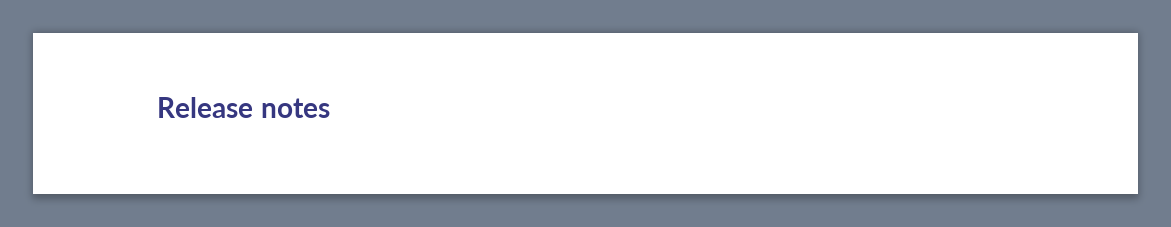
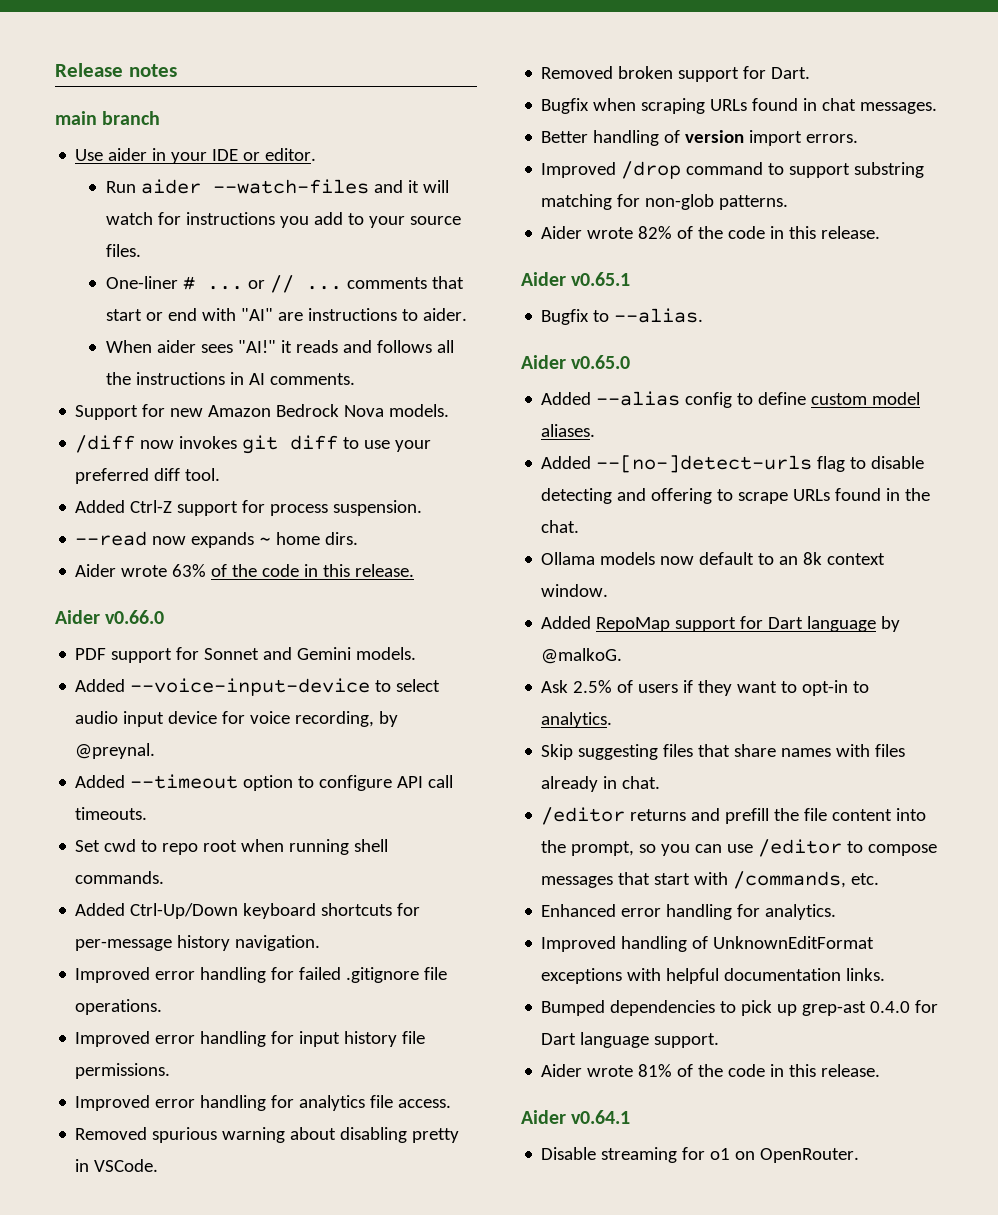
(330, 108) none -> [55,111,161,125] [75,148,317,164] [105,179,449,194] [105,212,461,228] [105,244,141,257] [105,275,464,293] [105,308,467,321] [105,340,454,353] [105,372,355,385] [75,404,450,420] [75,435,432,454] [75,468,221,484] [75,500,423,516] [75,531,359,548] [75,564,415,577] [55,610,165,624] [75,647,417,663] [75,678,441,696] [75,711,399,727] [75,743,156,759] [75,774,454,791] [75,807,148,820] [75,839,389,855] [75,871,165,884] [75,903,421,919] [75,935,321,951] [75,967,448,983] [75,999,163,1015] [75,1031,426,1047] [75,1063,171,1079] [75,1095,452,1111] [75,1127,460,1143] [75,1159,159,1172] [541,66,811,82] [541,98,938,114] [541,130,859,146] [541,161,925,179] [541,194,789,210] [541,226,881,239] [521,272,631,286] [541,308,704,325] [521,355,631,369] [541,391,921,408] [541,424,596,437] [541,455,925,473] [541,488,931,504] [541,520,580,533] [541,552,886,565] [541,584,609,597] [541,616,901,632] [541,648,623,664] [541,680,870,696] [541,712,613,728] [541,744,906,760] [541,776,661,792] [541,807,927,825] [541,839,938,857] [541,871,880,889] [541,904,837,920] [541,936,875,952] [541,968,886,984] [541,1000,939,1016] [541,1032,720,1048] [541,1064,881,1077] [521,1110,631,1124] [541,1147,860,1163] // main branch // Use aider in your IDE or editor. // Run aider --watch-files and it will watch for instructions you add to your source files. // One-liner # ... or // ... comments that start or end with "AI" are instructions to aider. // When aider sees "AI!" it reads and follows all the instructions in AI comments. // Support for new Amazon Bedrock Nova models. // /diff now invokes git diff to use your preferred diff tool. // Added Ctrl-Z support for process suspension. // --read now expands ~ home dirs. // Aider wrote 63% of the code in this release. // Aider v0.66.0 // PDF support for Sonnet and Gemini models. // Added --voice-input-device to select audio input device for voice recording, by @preynal. // Added --timeout option to configure API call timeouts. // Set cwd to repo root when running shell commands. // Added Ctrl-Up/Down keyboard shortcuts for per-message history navigation. // Improved error handling for failed .gitignore file operations. // Improved error handling for input history file permissions. // Improved error handling for analytics file access. // Removed spurious warning about disabling pretty in VSCode. // Removed broken support for Dart. // Bugfix when scraping URLs found in chat messages. // Better handling of version import errors. // Improved /drop command to support substring matching for non-glob patterns. // Aider wrote 82% of the code in this release. // Aider v0.65.1 // Bugfix to --alias. // Aider v0.65.0 // Added --alias config to define custom model aliases. // Added --[no-]detect-urls flag to disable detecting and offering to scrape URLs found in the chat. // Ollama models now default to an 8k context window. // Added RepoMap support for Dart language by @malkoG. // Ask 2.5% of users if they want to opt-in to analytics. // Skip suggesting files that share names with files already in chat. // /editor returns and prefill the file content into the prompt, so you can use /editor to compose messages that start with /commands, etc. // Enhanced error handling for analytics. // Improved handling of UnknownEditFormat exceptions with helpful documentation links. // Bumped dependencies to pick up grep-ast 0.4.0 for Dart language support. // Aider wrote 81% of the code in this release. // Aider v0.64.1 // Disable streaming for o1 on OpenRouter.

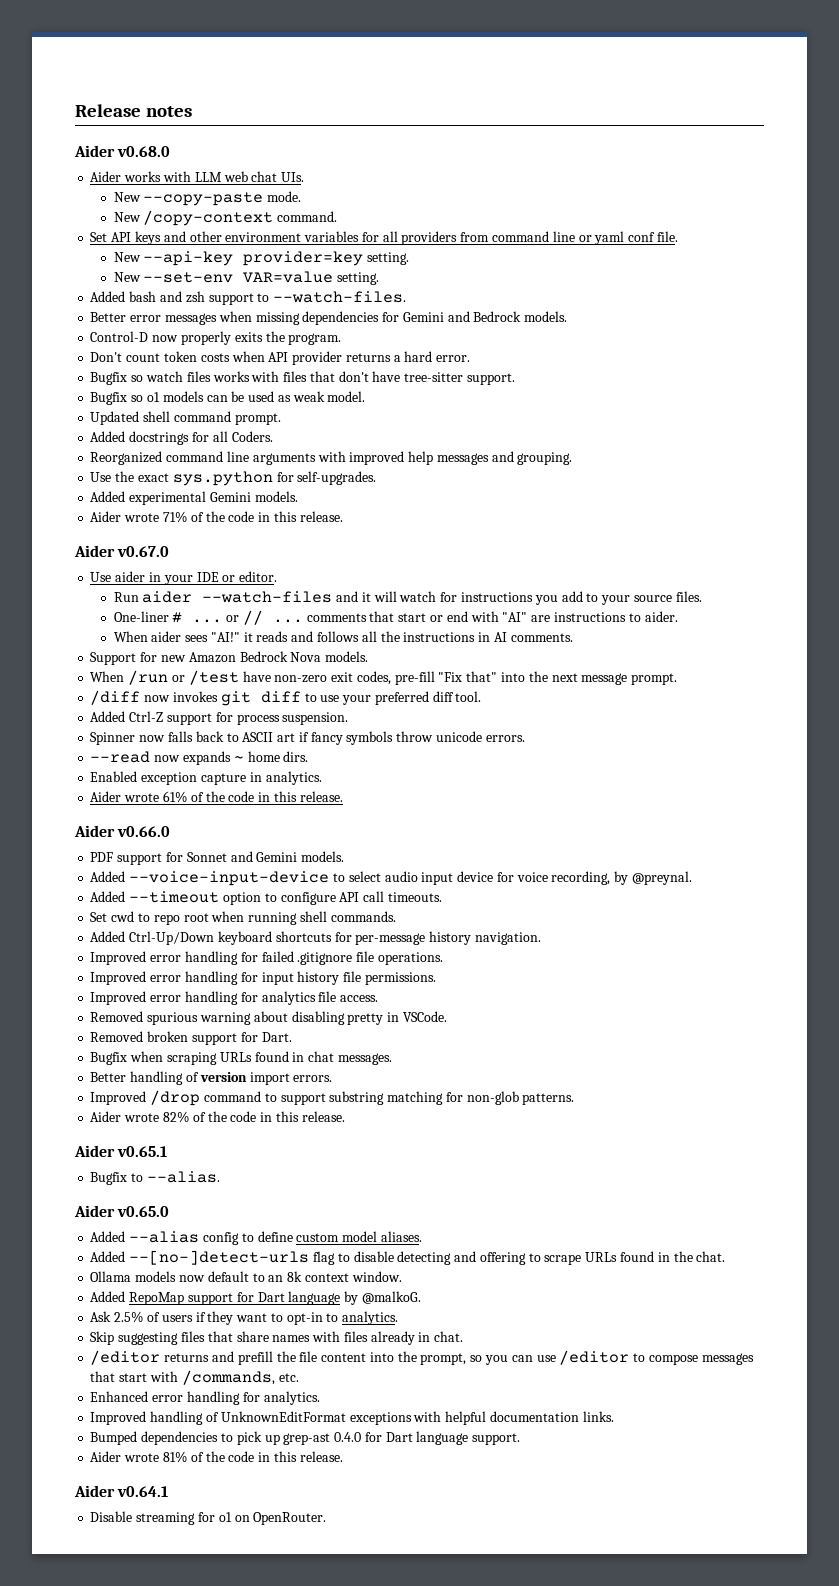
[55,111,161,125] main branch -> [74,145,171,157] [90,171,305,182] [113,191,302,206] [113,210,338,226] [90,231,678,245] [113,251,410,266] [113,271,380,285] [90,291,407,305] [90,311,568,325] [90,331,342,345] [90,351,471,365] [90,371,515,385] [90,391,366,405] [90,411,281,425] [90,431,273,445] [90,451,573,465] [90,471,377,486] [90,491,298,505] [90,511,343,523] [74,545,170,557] Aider v0.68.0 // Aider works with LLM web chat UIs. // New --copy-paste mode. // New /copy-context command. // Set API keys and other environment variables for all providers from command line or yaml conf file. // New --api-key provider=key setting. // New --set-env VAR=value setting. // Added bash and zsh support to --watch-files. // Better error messages when missing dependencies for Gemini and Bedrock models. // Control-D now properly exits the program. // Don't count token costs when API provider returns a hard error. // Bugfix so watch files works with files that don't have tree-sitter support. // Bugfix so o1 models can be used as weak model. // Updated shell command prompt. // Added docstrings for all Coders. // Reorganized command line arguments with improved help messages and grouping. // Use the exact sys.python for self-upgrades. // Added experimental Gemini models. // Aider wrote 71% of the code in this release. // Aider v0.67.0
(450, 410) none -> [90,670,678,685] // When /run or /test have non-zero exit codes, pre-fill "Fix that" into the next message prompt.
(423, 508) none -> [90,731,525,745] // Spinner now falls back to ASCII art if fancy symbols throw unicode errors.
[75,564,207,577] // Aider wrote 63% -> [90,771,322,785] [90,791,187,803] // Enabled exception capture in analytics. // Aider wrote 61%

